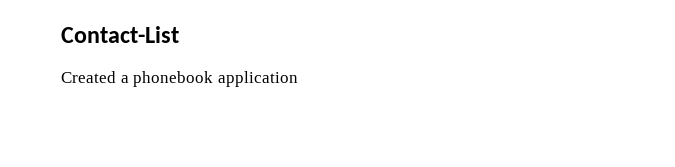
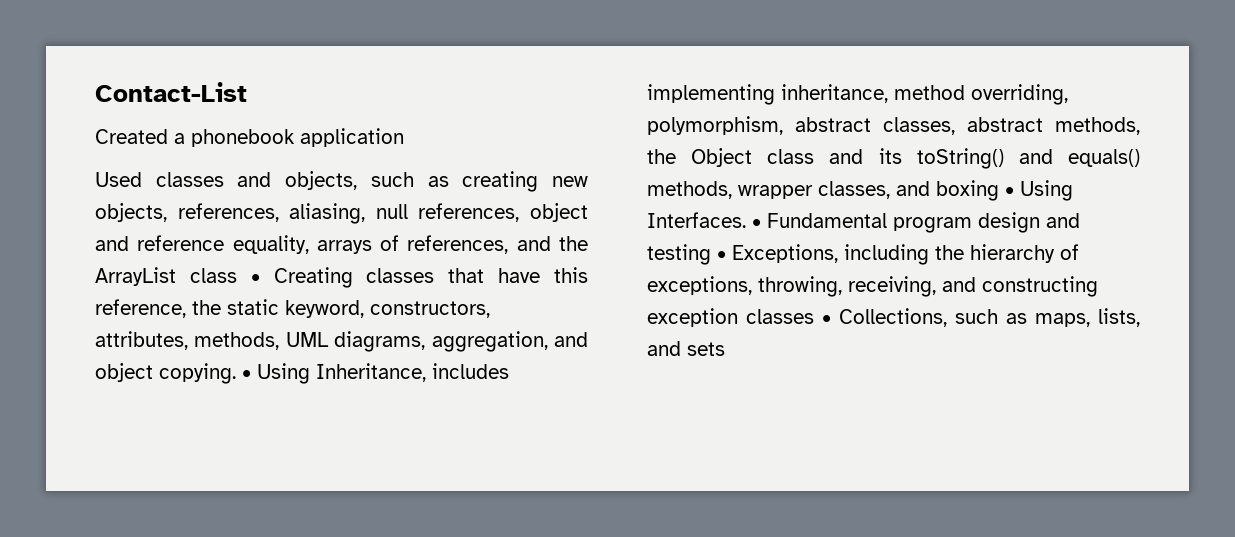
(298, 79) none -> [95,171,588,192] [95,203,588,224] [95,235,588,254] [95,267,588,288] [95,299,490,318] [95,331,588,352] [95,363,509,384] [647,84,1068,105] [647,116,1140,135] [647,148,1140,169] [647,180,1073,201] [647,212,1080,233] [647,244,1079,265] [647,276,1098,297] [647,308,1140,327] [647,341,725,356] // Used classes and objects, such as creating new objects, references, aliasing, null references, object and reference equality, arrays of references, and the ArrayList class • Creating classes that have this reference, the static keyword, constructors, attributes, methods, UML diagrams, aggregation, and object copying. • Using Inheritance, includes implementing inheritance, method overriding, polymorphism, abstract classes, abstract methods, the Object class and its toString() and equals() methods, wrapper classes, and boxing • Using Interfaces. • Fundamental program design and testing • Exceptions, including the hierarchy of exceptions, throwing, receiving, and constructing exception classes • Collections, such as maps, lists, and sets

